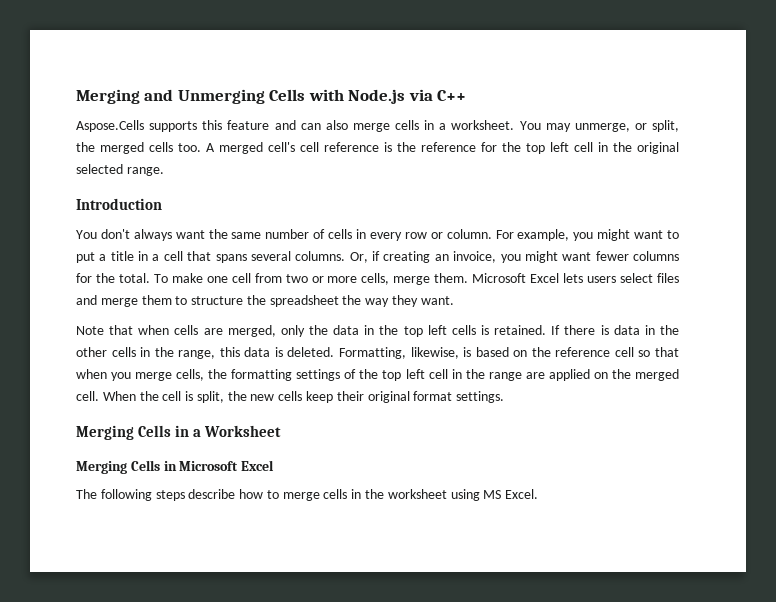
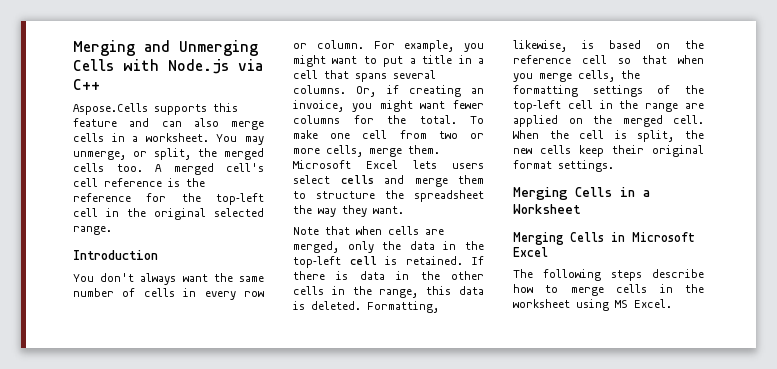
[526,142,569,154] top left -> [216,193,264,205] top‑left
[656,273,679,283] files -> [340,175,374,184] cells
[403,325,476,337] top left cells -> [293,256,377,268] top‑left cell
[382,369,425,381] top left -> [513,100,561,112] top‑left

